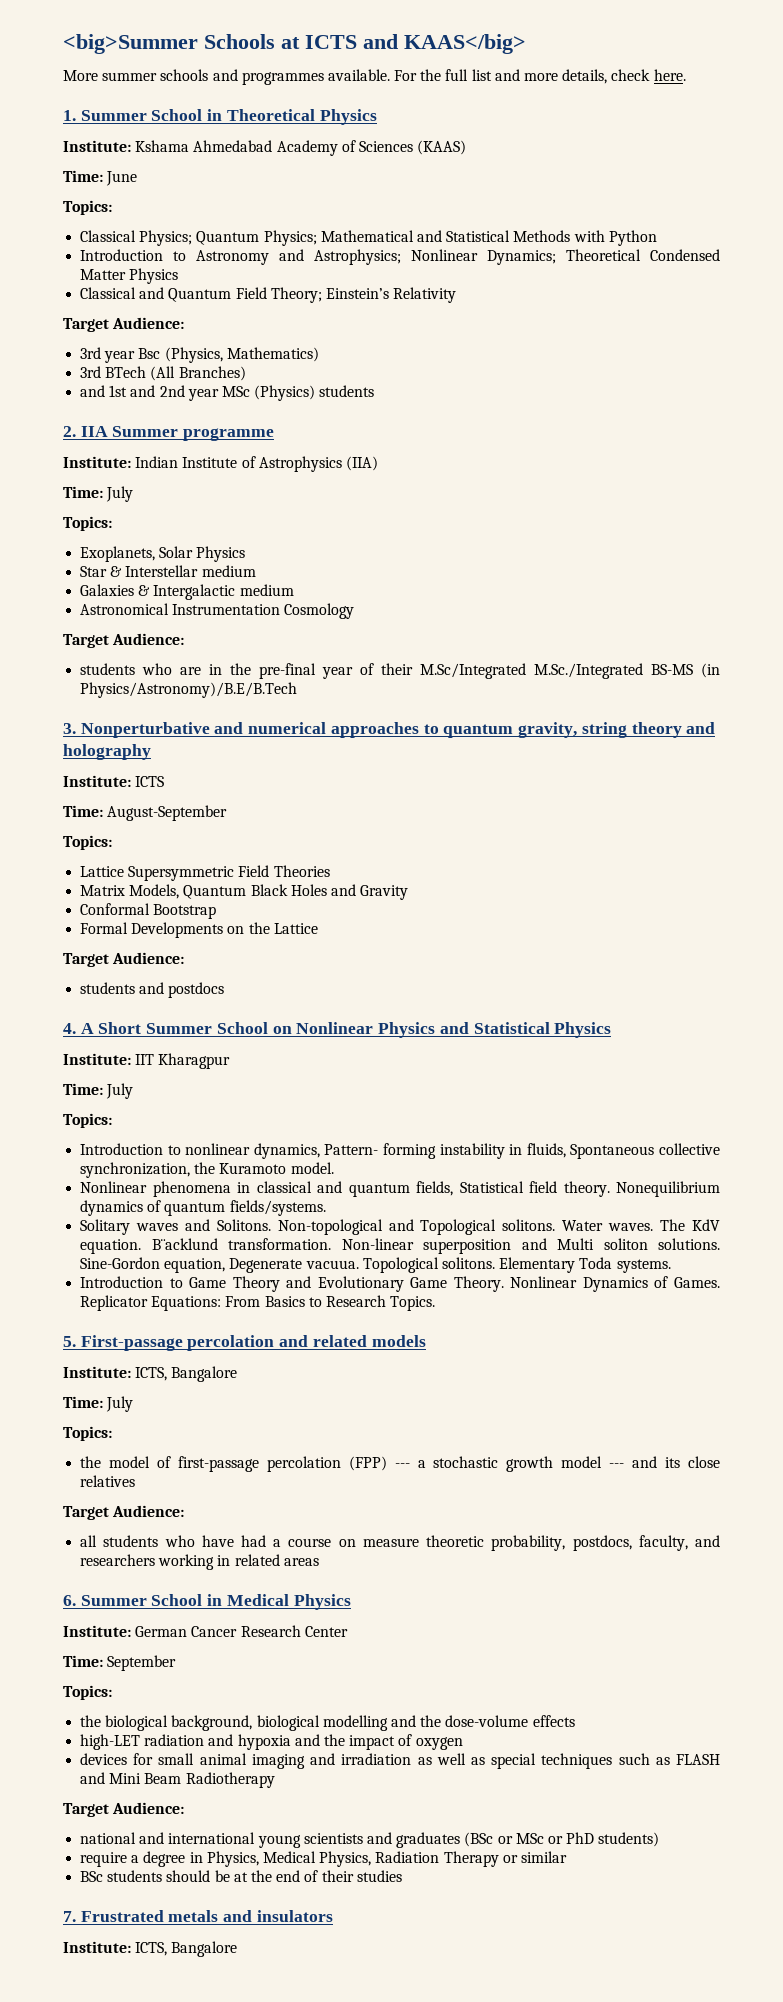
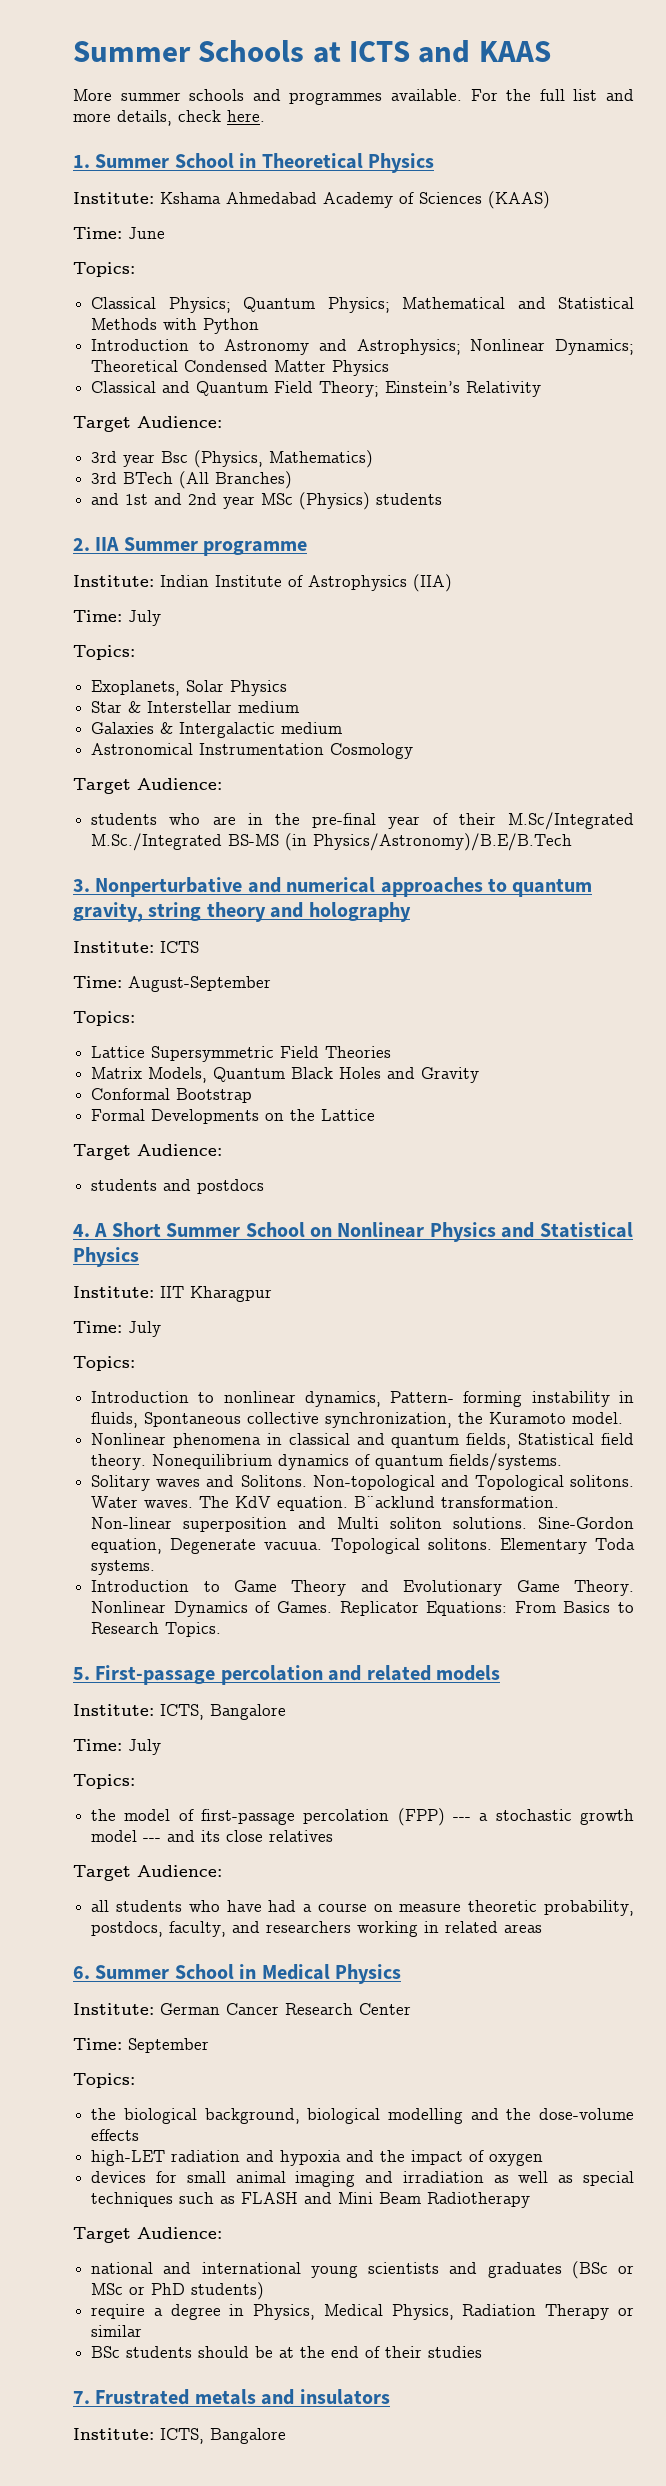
[63,34,198,54] <big>Summer -> [73,41,191,62] Summer
[404,34,526,54] KAAS</big> -> [478,41,551,62] KAAS

